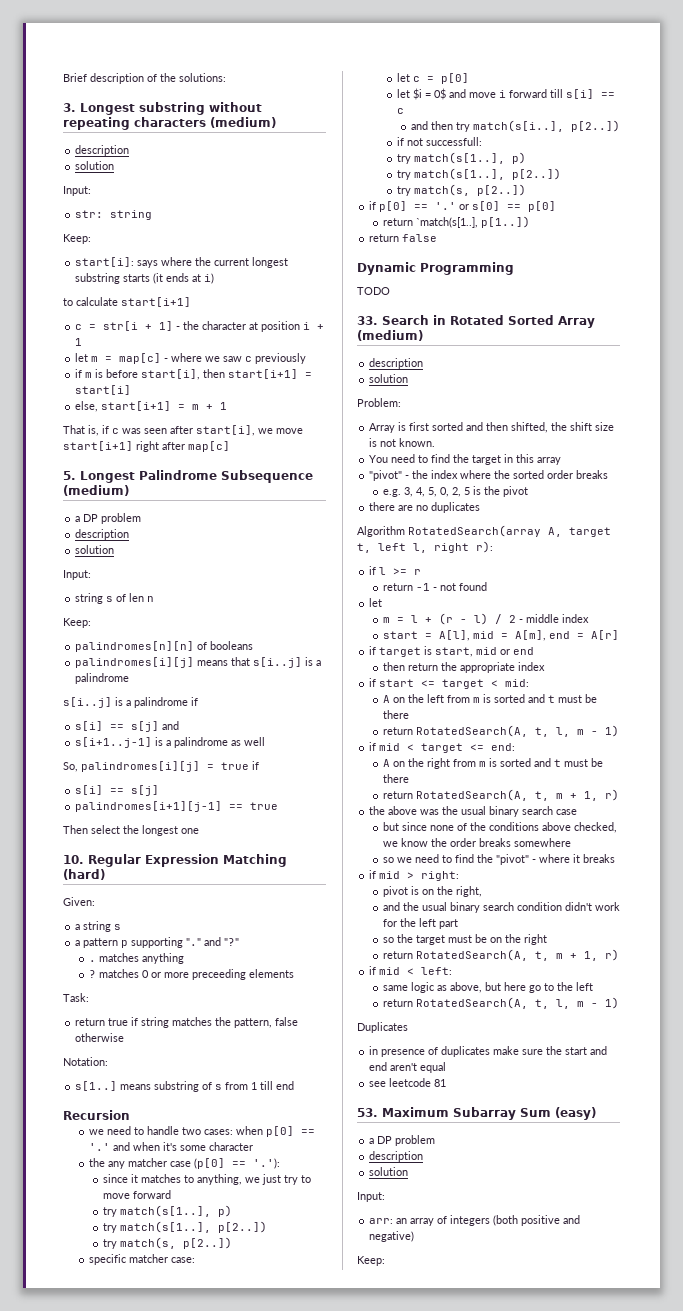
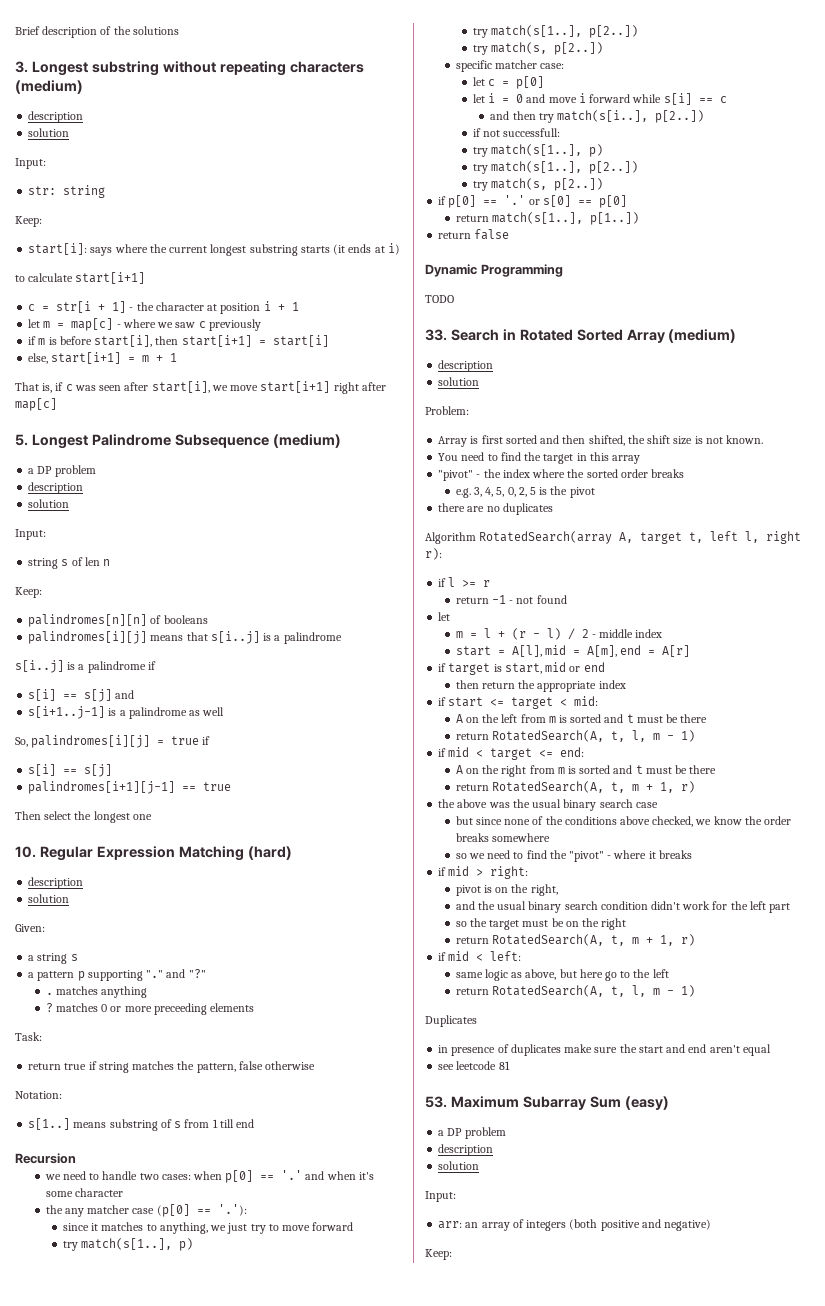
[179,73,226,82] solutions: -> [132,26,179,35] solutions
(105, 874) none -> [28,877,84,889] [28,894,70,903] // description // solution
[412,88,446,100] $i = 0$ -> [488,93,524,103] i = 0
[549,89,563,98] till -> [632,94,662,103] while
[415,217,478,228] `match(s[1..], -> [491,212,583,224] match(s[1..],

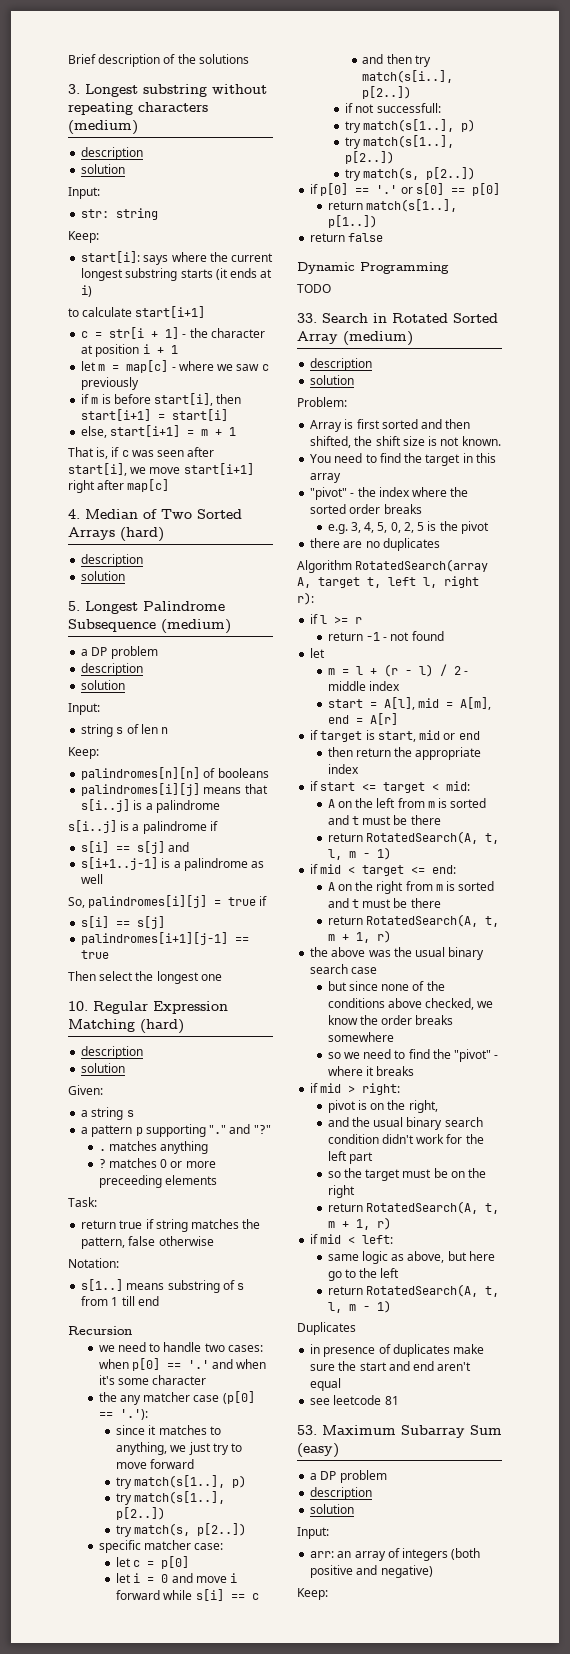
(57, 404) none -> [68,509,242,519] [68,527,164,542] [81,554,144,567] [81,571,126,581] // 4. Median of Two Sorted Arrays (hard) // description // solution

